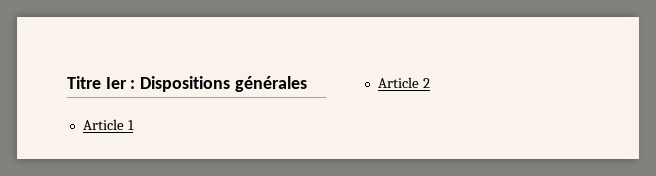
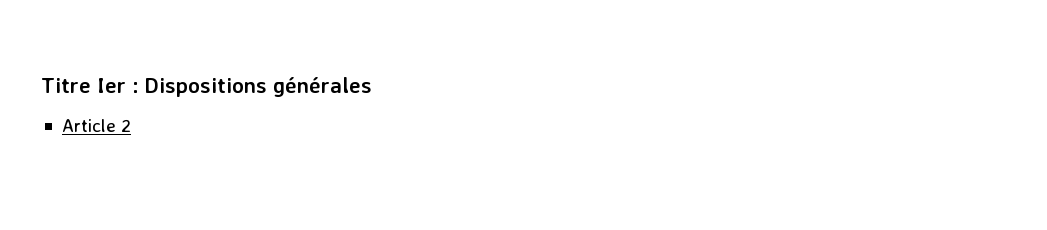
[82,119,134,130] // Article 1 -> (372, 87) none

